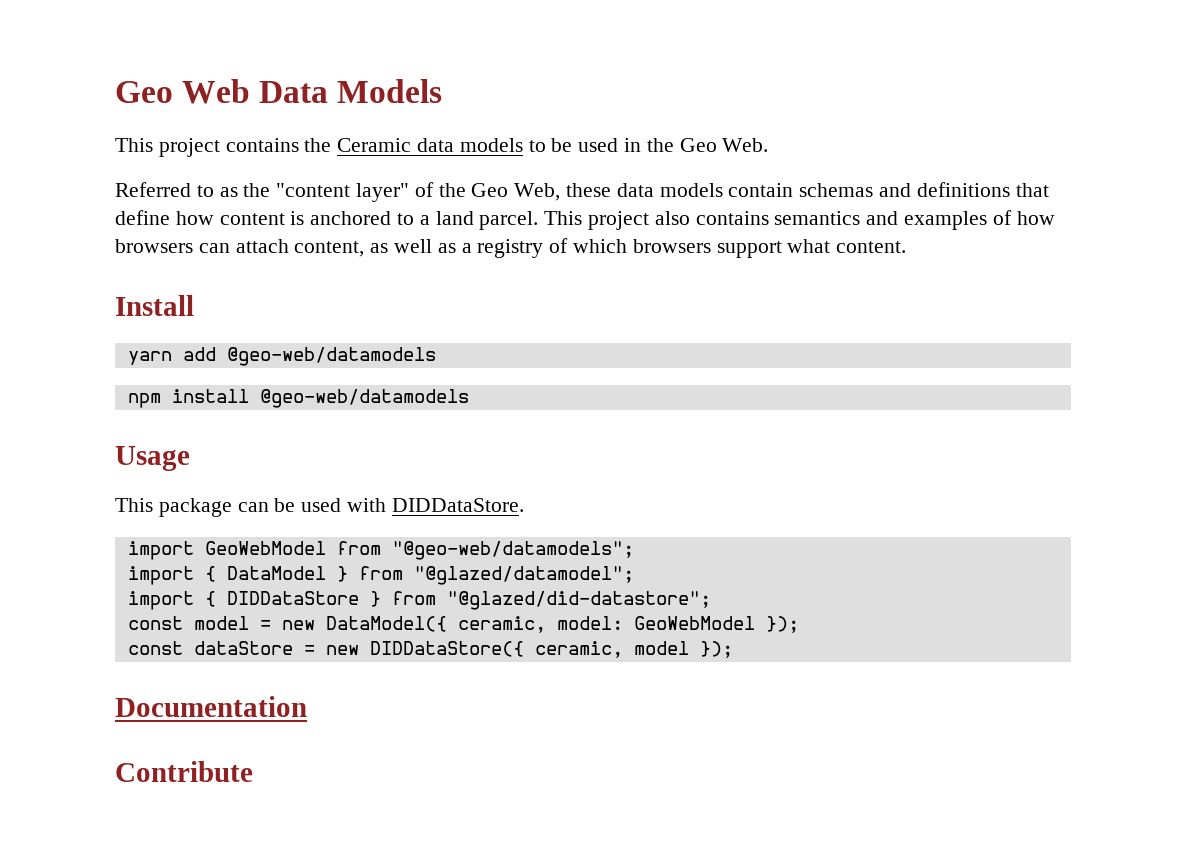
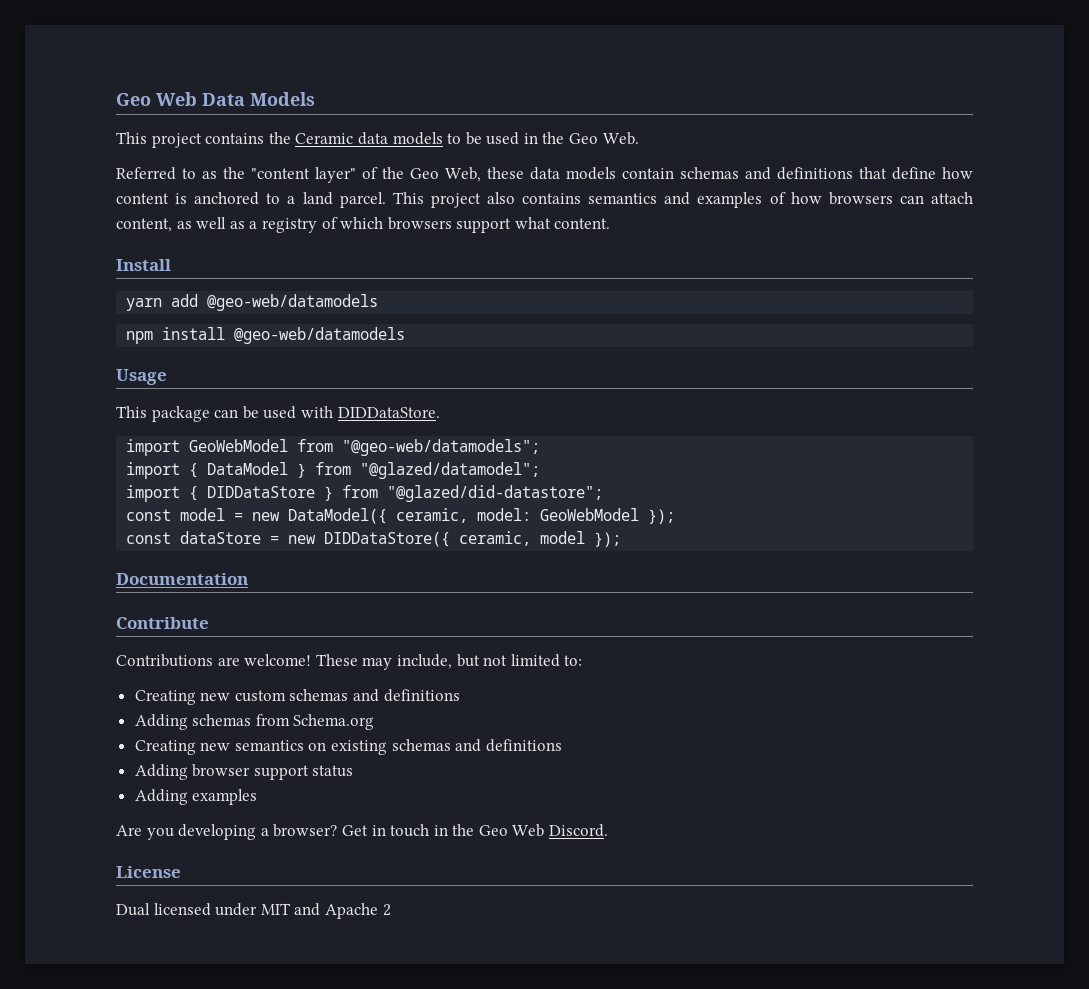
(253, 771) none -> [116,654,583,670] [134,689,460,705] [134,714,375,730] [134,739,562,755] [134,764,354,780] [134,789,258,805] [116,824,609,840] [116,866,181,878] [116,903,391,919] // Contributions are welcome! These may include, but not limited to: // Creating new custom schemas and definitions // Adding schemas from Schema.org // Creating new semantics on existing schemas and definitions // Adding browser support status // Adding examples // Are you developing a browser? Get in touch in the Geo Web Discord. // License // Dual licensed under MIT and Apache 2

